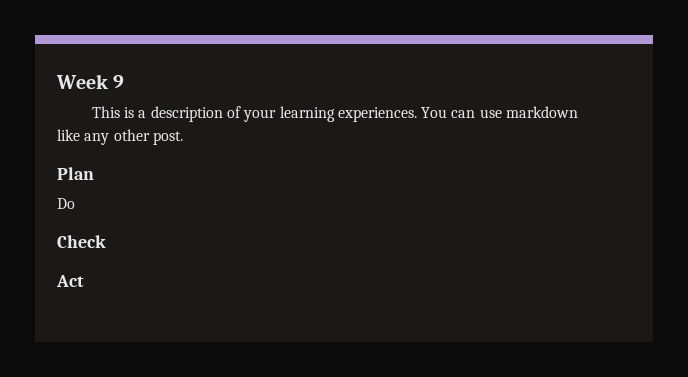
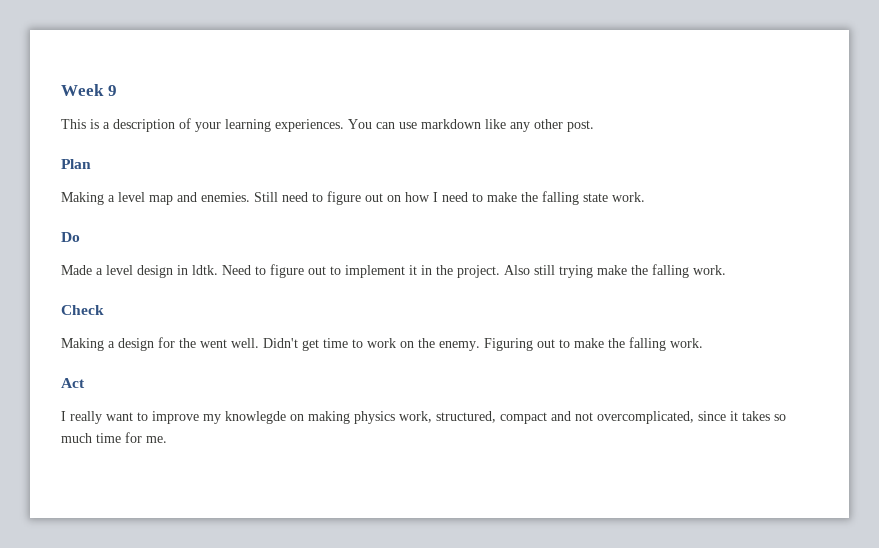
[57,198,75,209] [57,235,106,248] [56,275,84,287] Do // Check // Act -> [61,191,645,205] [61,232,80,242] [61,264,726,278] [61,305,104,315] [61,337,703,351] [61,378,85,388] [61,411,786,424] [61,432,167,443] Making a level map and enemies. Still need to figure out on how I need to make the falling state work. // Do // Made a level design in ldtk. Need to figure out to implement it in the project. Also still trying make the falling work. // Check // Making a design for the went well. Didn't get time to work on the enemy. Figuring out to make the falling work. // Act // I really want to improve my knowlegde on making physics work, structured, compact and not overcomplicated, since it takes so much time for me.

